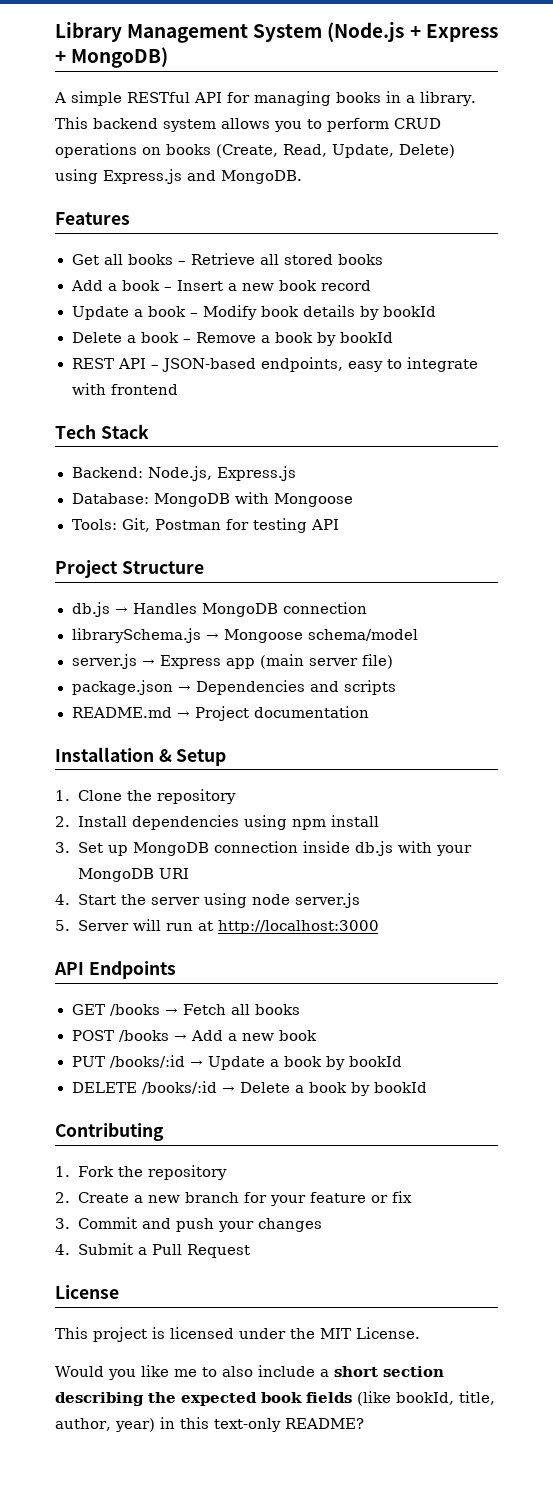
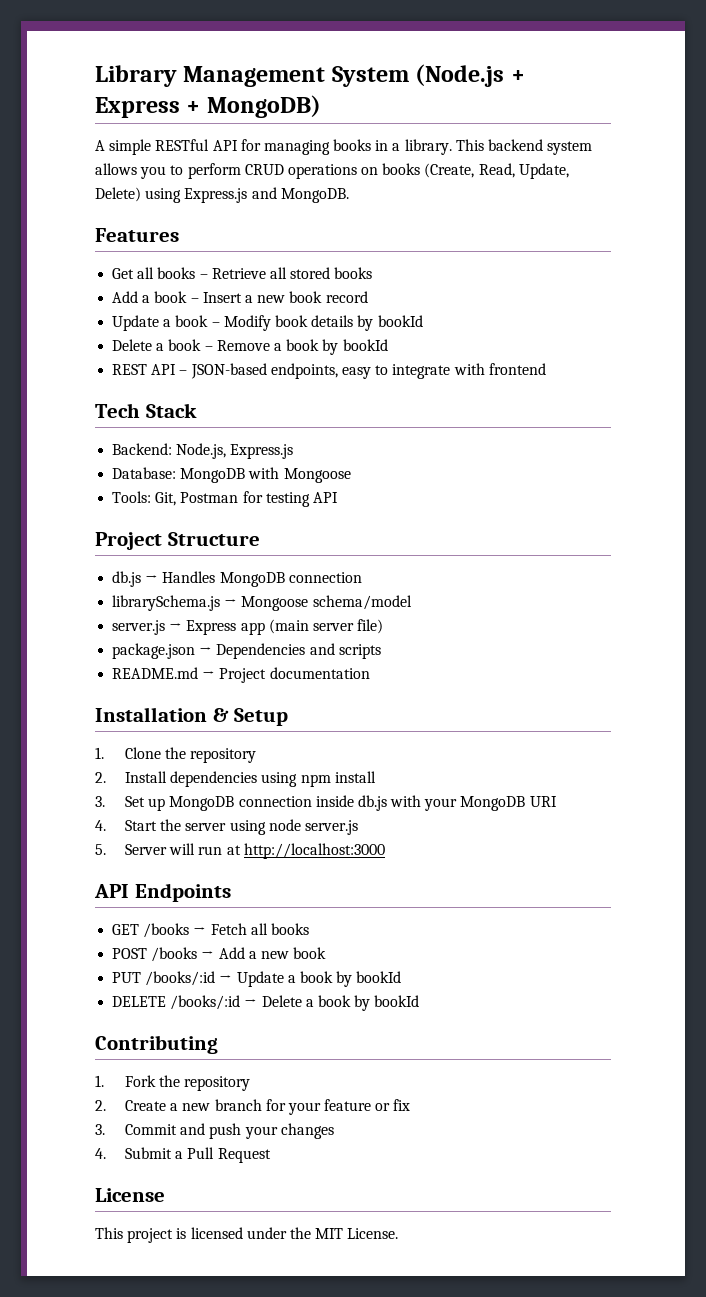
[55,1365,444,1380] [55,1391,495,1406] [55,1417,364,1432] // Would you like me to also include a short section describing the expected book fields (like bookId, title, author, year) in this text-only README? -> (399, 1233) none

